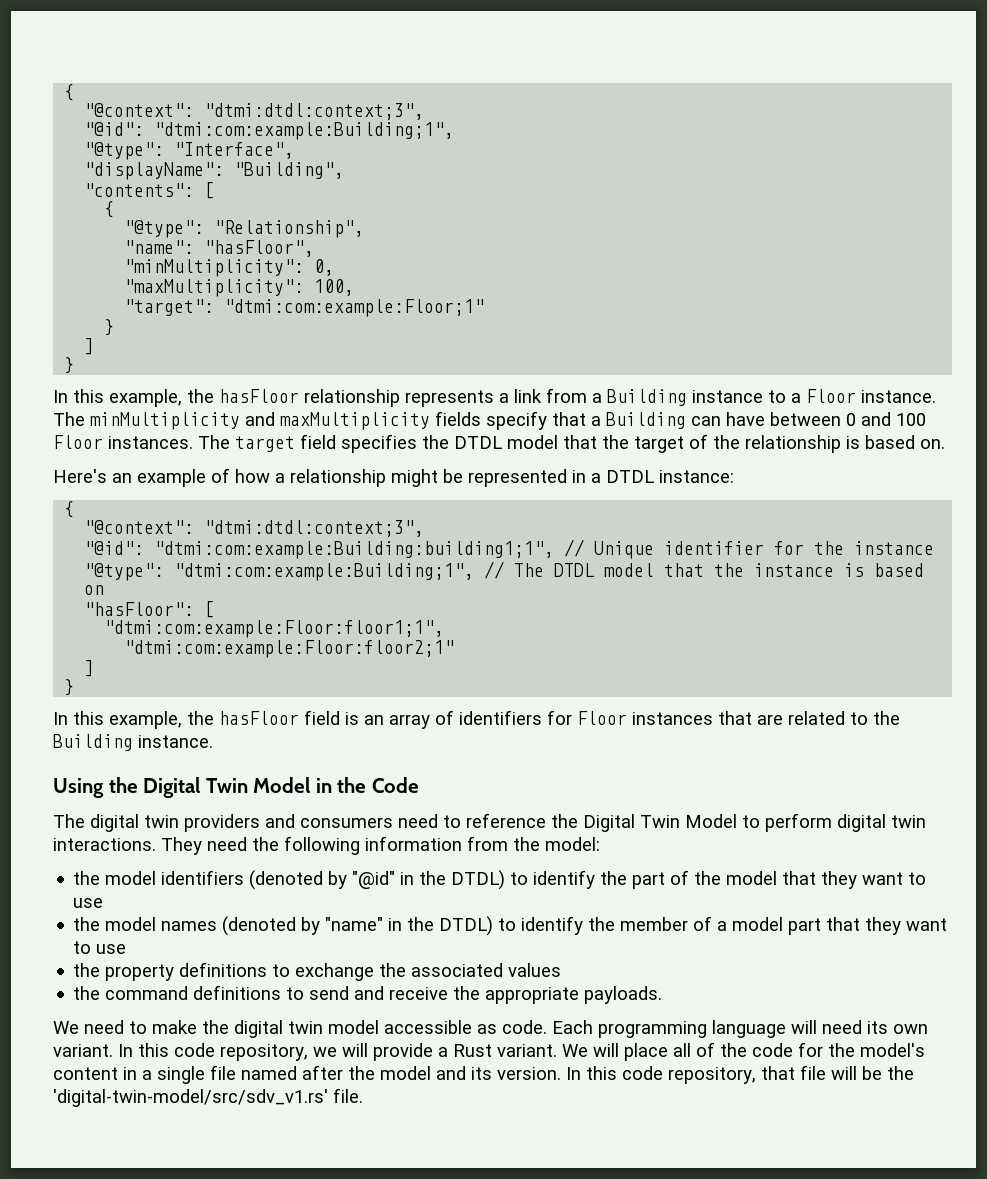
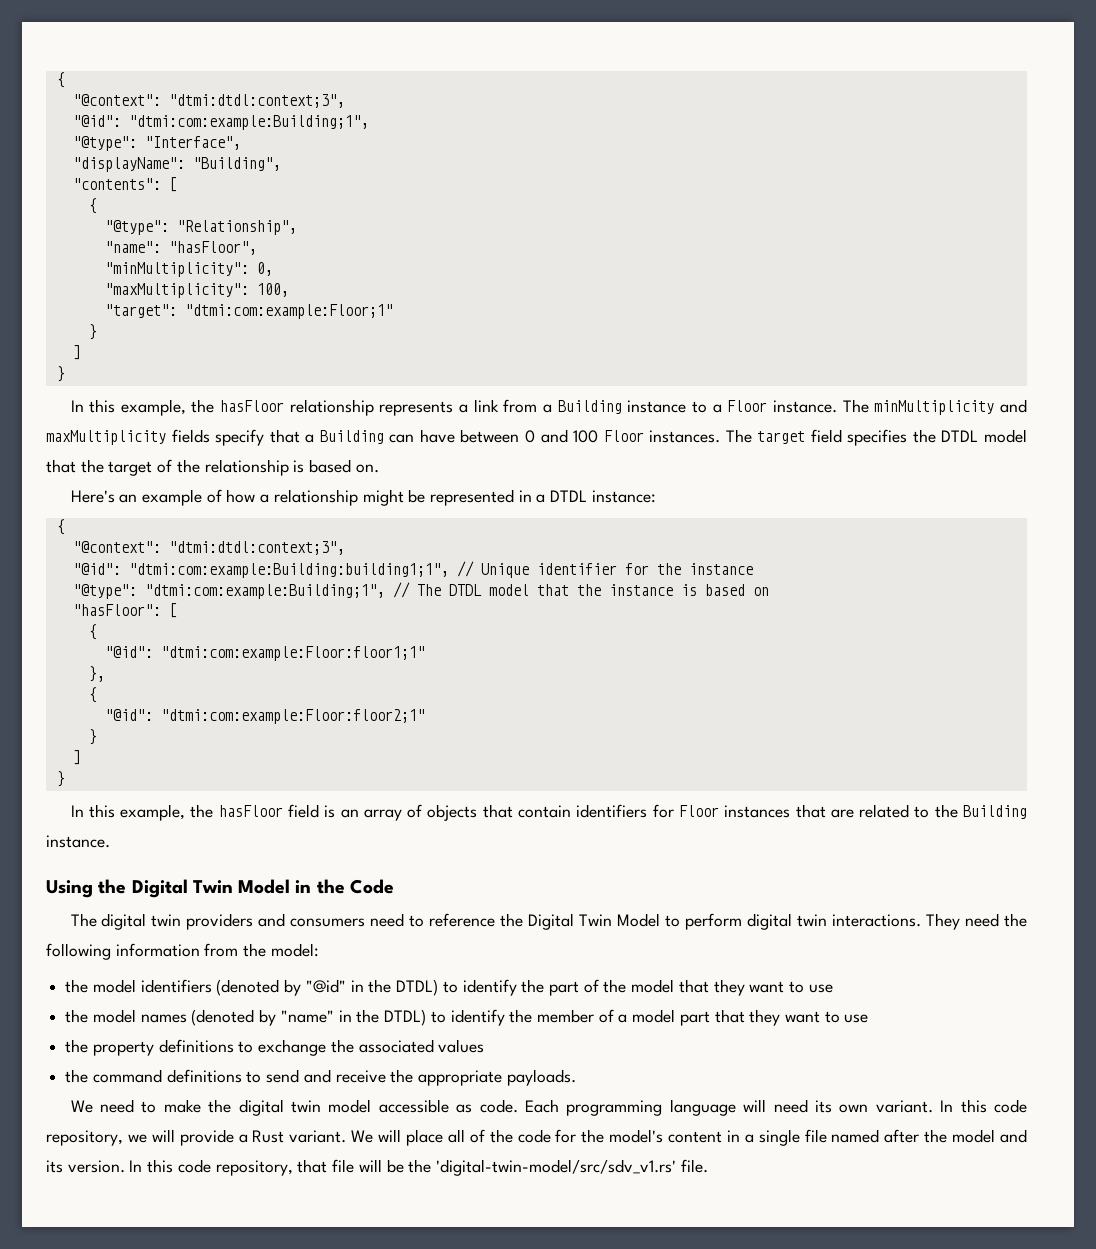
[104,620,445,638] "dtmi:com:example:Floor:floor1;1", // -> [88,624,97,640] [104,646,425,661] [88,666,105,682] [88,687,97,703] [104,709,153,721] { // "@id": "dtmi:com:example:Floor:floor1;1" // }, // { // "@id":
(455, 649) none -> [88,729,97,745] // }
(454, 717) none -> [427,804,572,821] objects that contain

